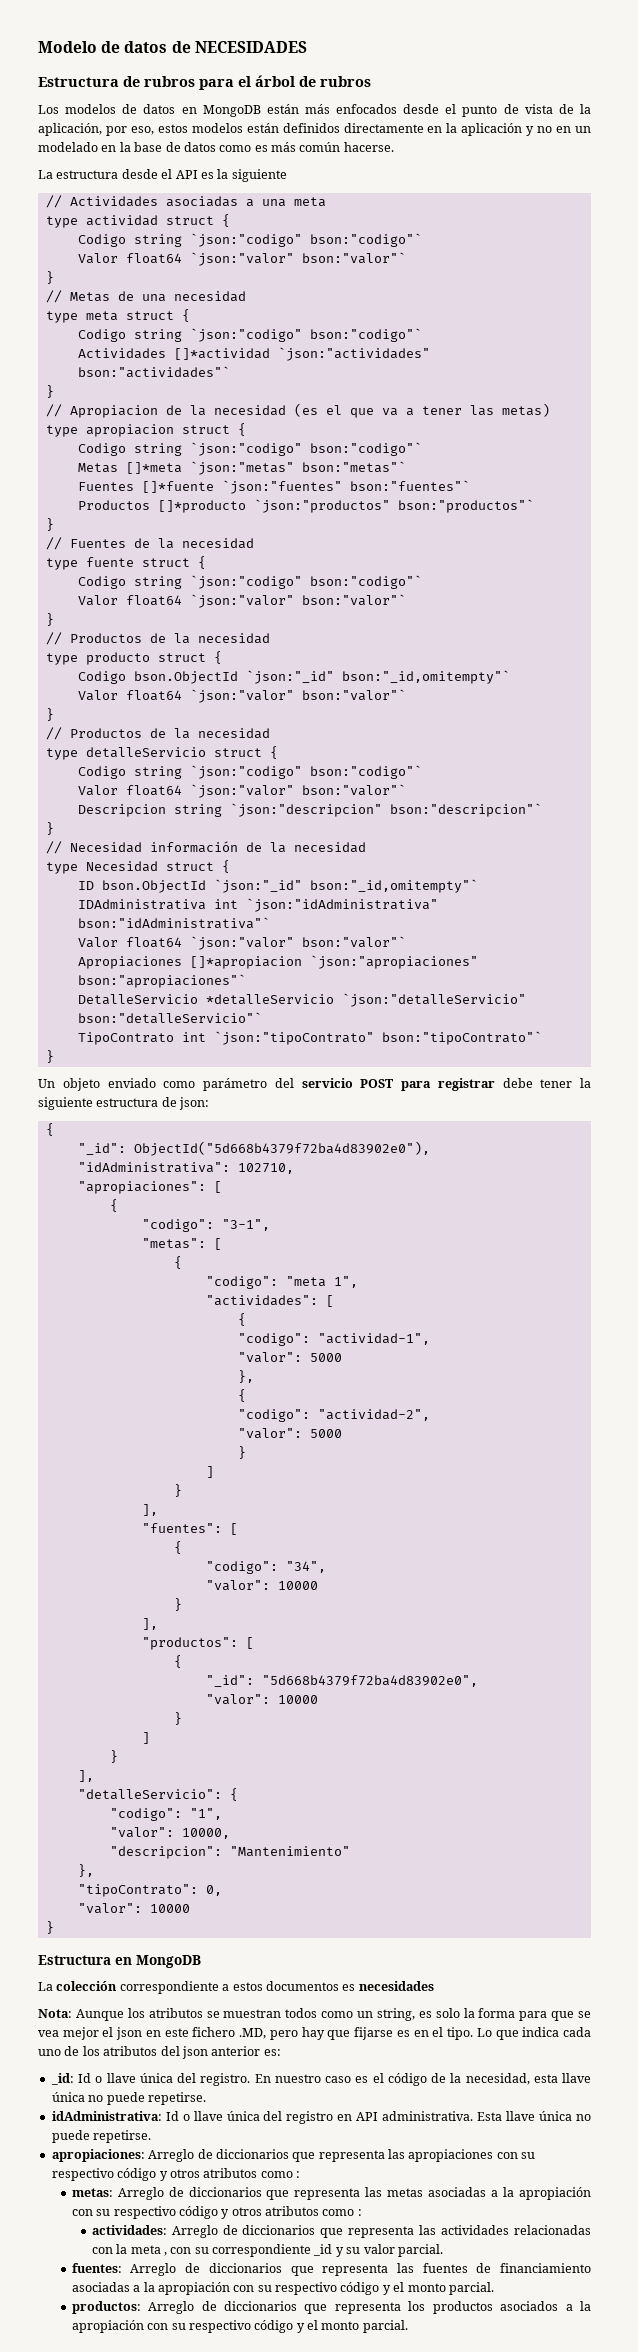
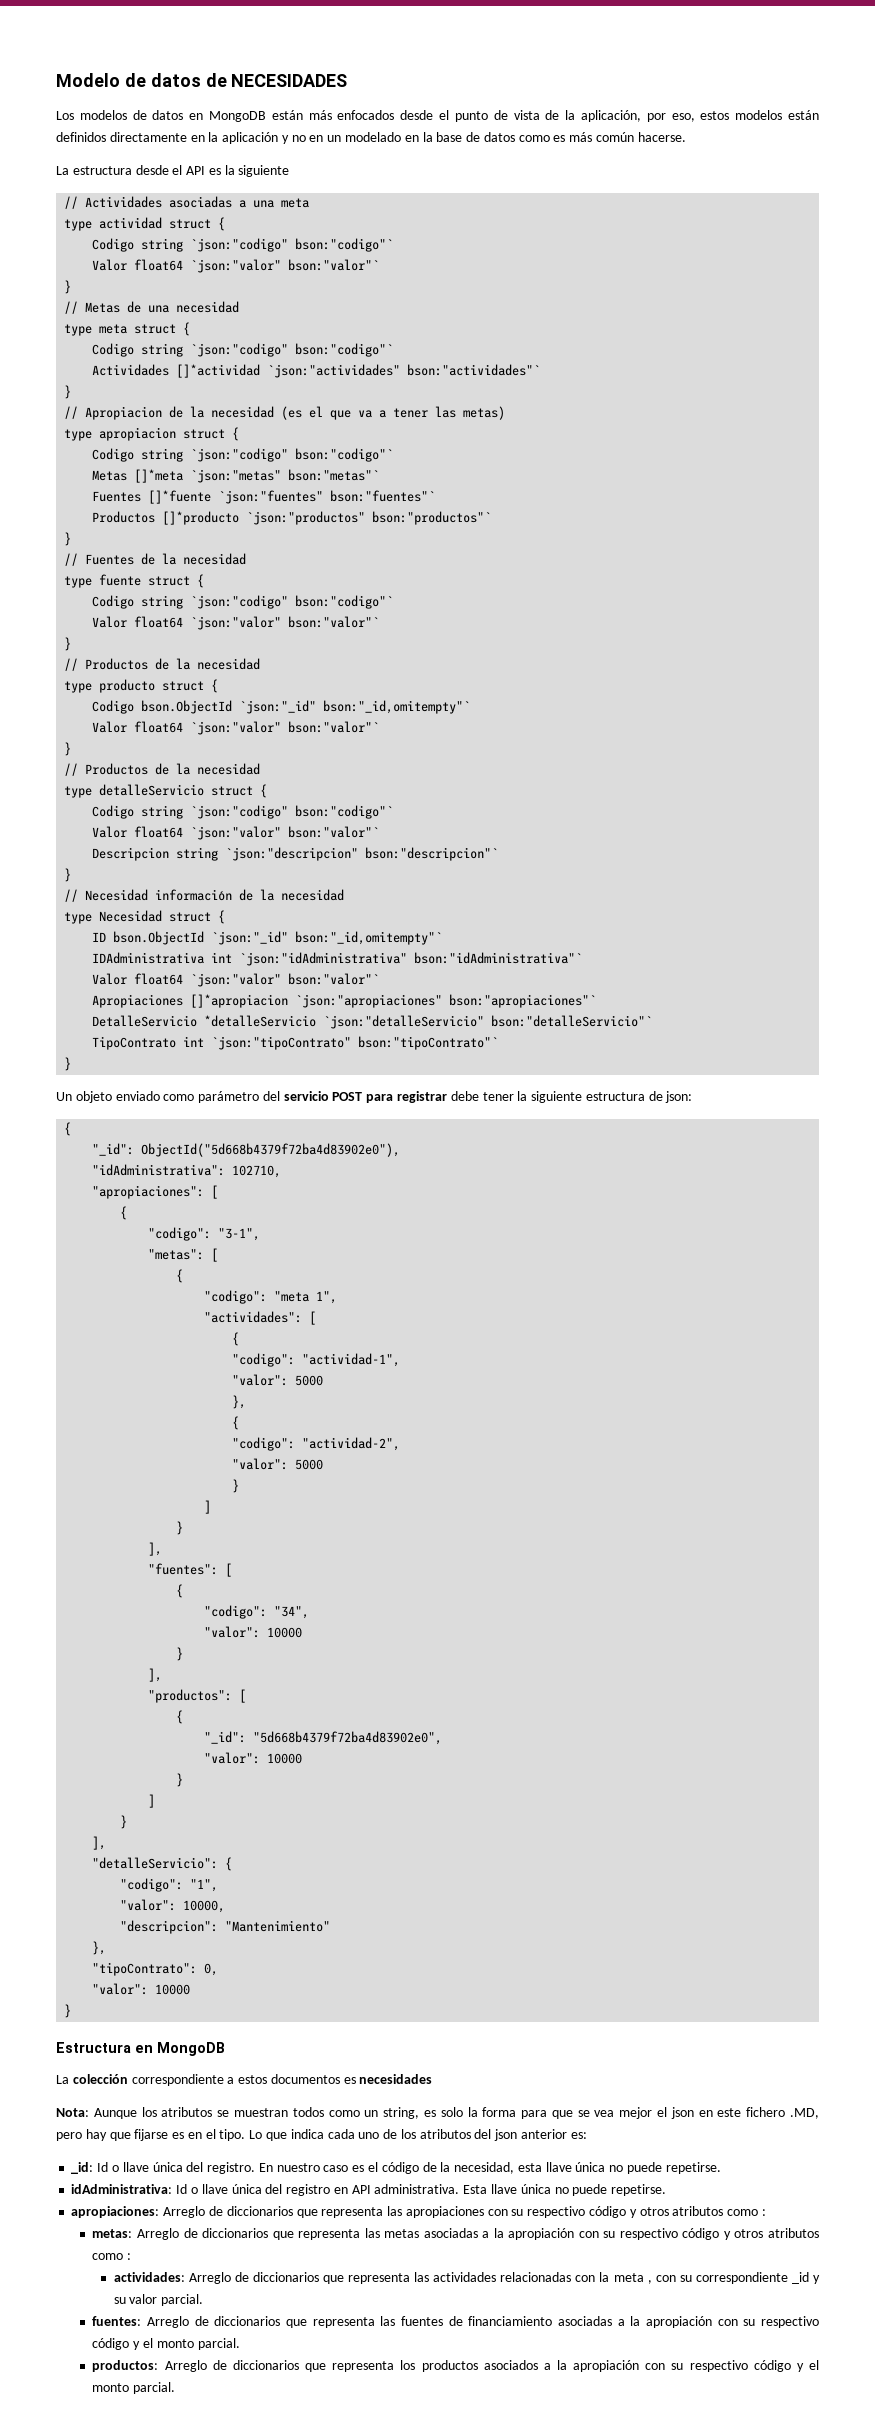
[38,75,371,90] // Estructura de rubros para el árbol de rubros -> (348, 80) none

